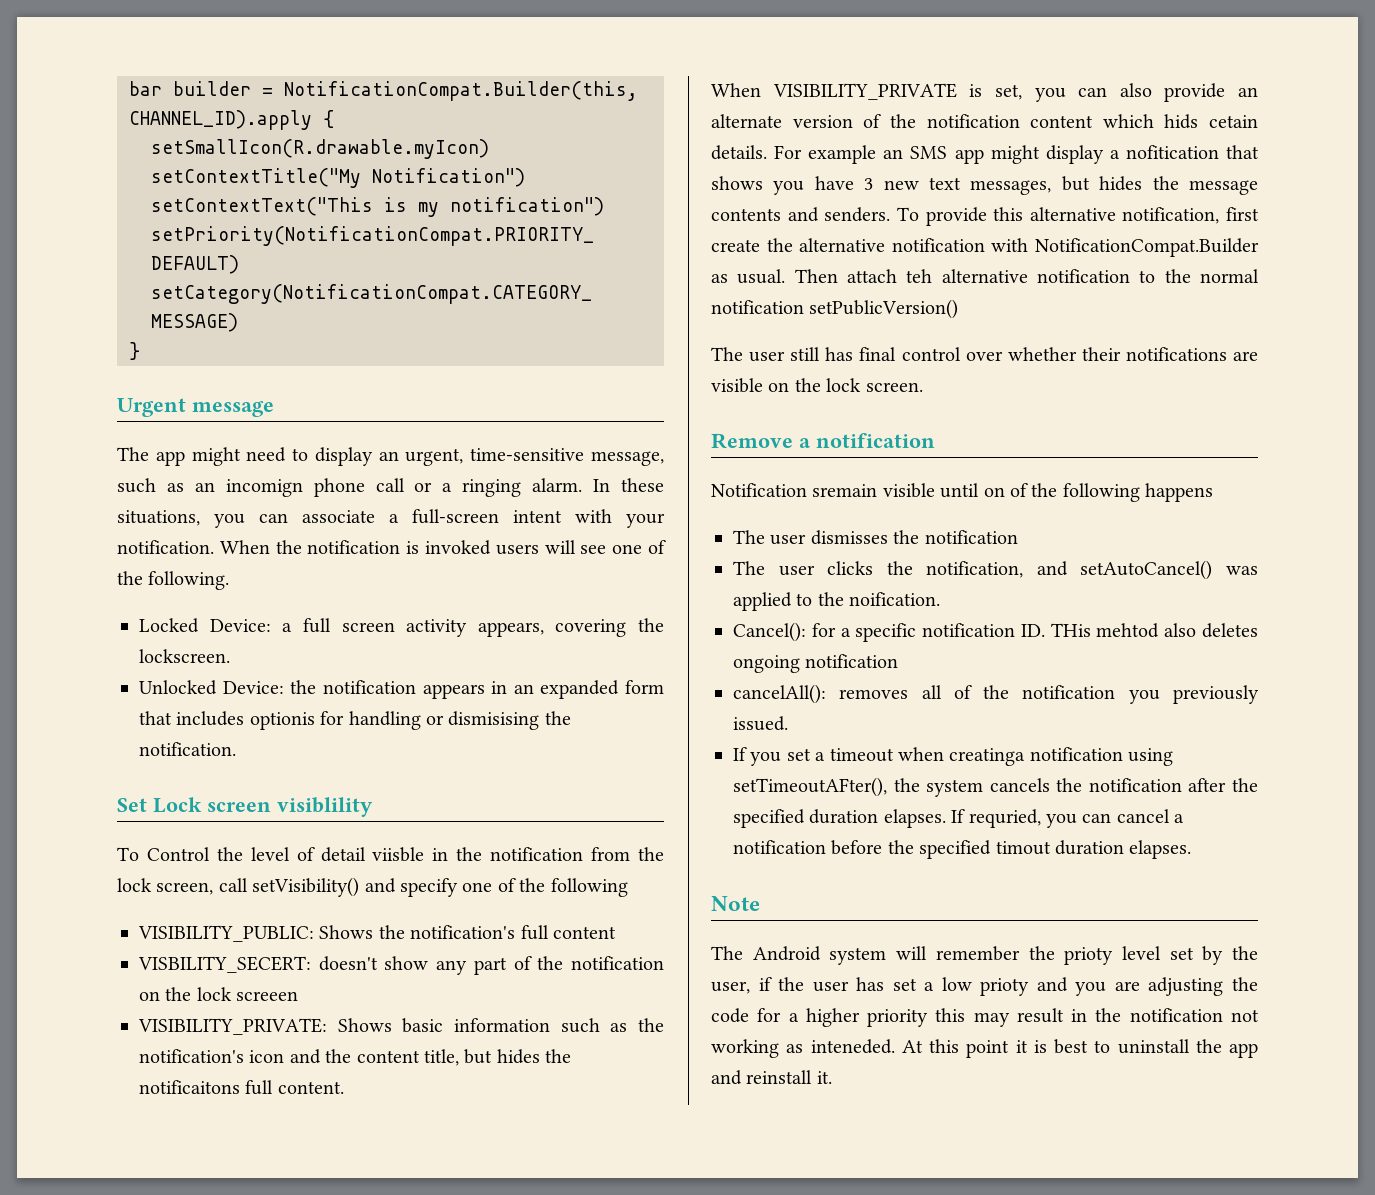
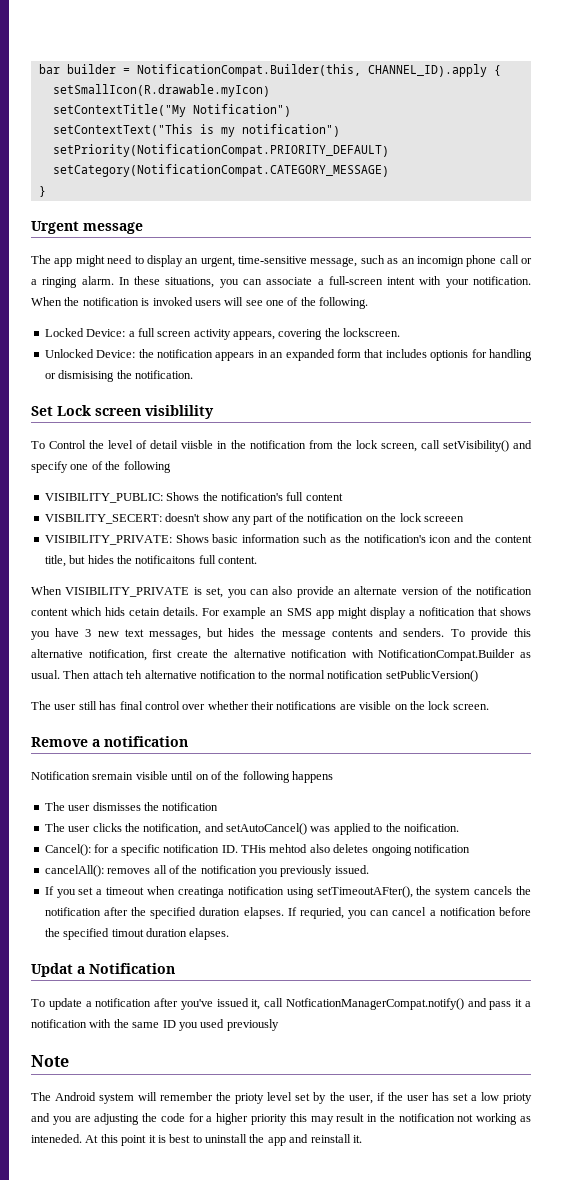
(1192, 849) none -> [31,963,175,977] [31,998,531,1010] [31,1019,279,1031] // Updat a Notification // To update a notification after you've issued it, call NotficationManagerCompat.notify() and pass it a notification with the same ID you used previously

